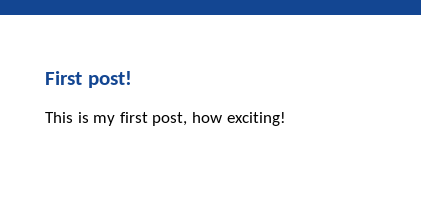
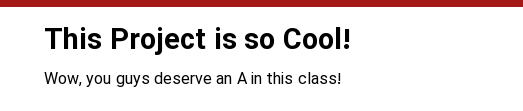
[45,71,132,88] [45,112,286,126] First post! // This is my first post, how exciting! -> [44,27,352,55] [44,72,341,87] This Project is so Cool! // Wow, you guys deserve an A in this class!

